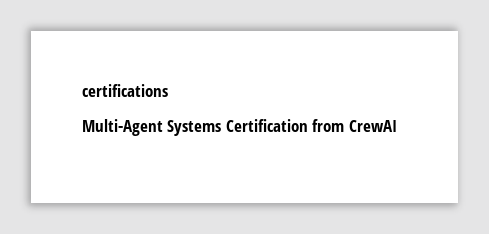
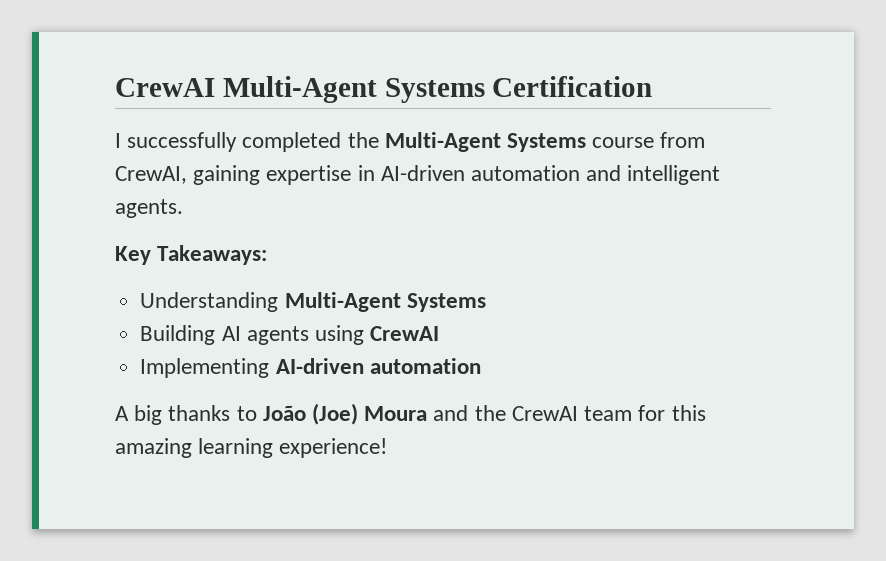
[82,84,168,97] certifications // -> [115,78,215,97] CrewAI
[312,119,397,132] from CrewAI -> [115,132,706,152] [115,165,721,185] [115,199,183,218] [115,245,268,265] [140,292,486,312] [140,325,440,345] [140,358,481,378] [115,403,706,425] [115,438,388,458] // I successfully completed the Multi-Agent Systems course from CrewAI, gaining expertise in AI-driven automation and intelligent agents. // Key Takeaways: // Understanding Multi-Agent Systems // Building AI agents using CrewAI // Implementing AI-driven automation // A big thanks to João (Joe) Moura and the CrewAI team for this amazing learning experience!

